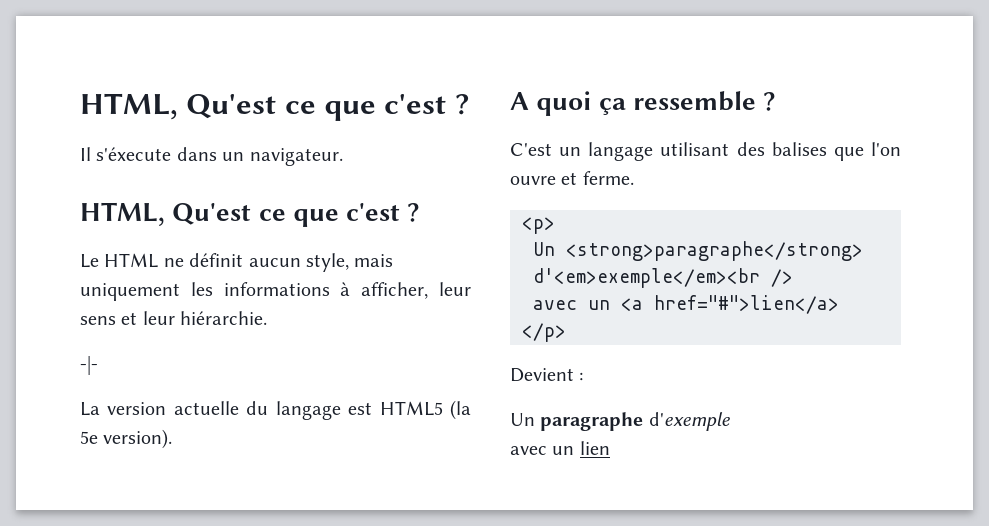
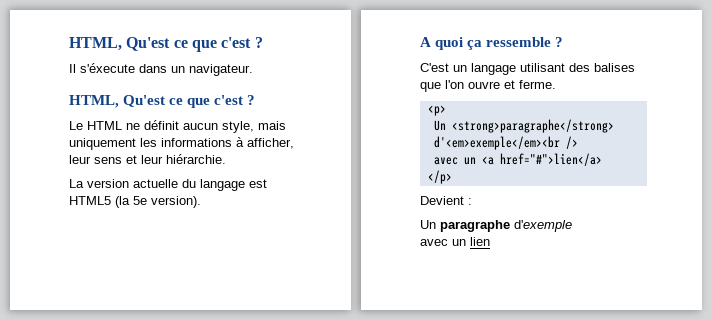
[80,356,98,375] // -|- -> (226, 159) none

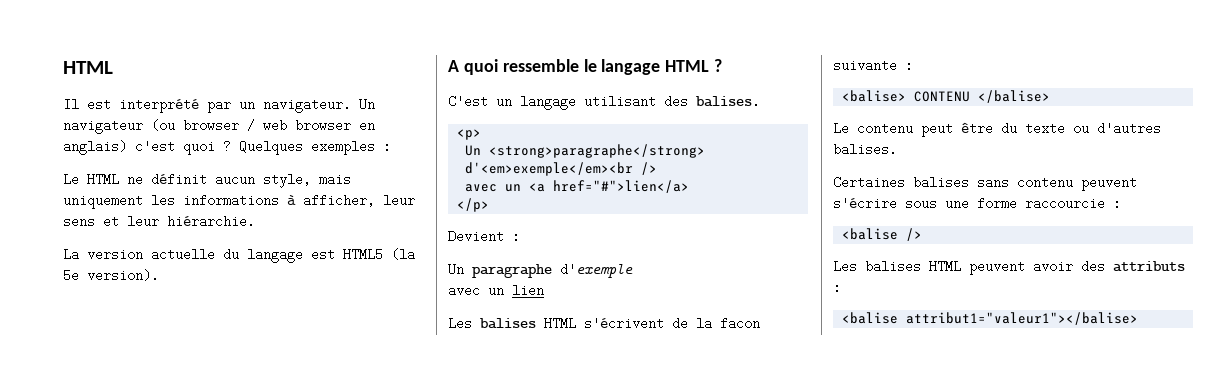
[69,37,263,52] [69,63,253,76] [69,95,256,108] HTML, Qu'est ce que c'est ? // Il s'éxecute dans un navigateur. // HTML, Qu'est ce que c'est ? -> [63,61,113,74] [63,98,375,113] [63,119,375,134] [63,140,391,155] HTML // Il est interprété par un navigateur. Un navigateur (ou browser / web browser en anglais) c'est quoi ? Quelques exemples :
[467,37,552,50] ça ressemble -> [502,59,710,75] ressemble le langage HTML
[594,63,635,72] [420,80,556,92] balises que l'on ouvre et ferme. -> [696,95,760,108] balises.
(490, 241) none -> [448,317,760,330] [833,59,913,72] [842,90,1051,103] [833,122,1161,137] [833,143,897,156] [833,176,1137,191] [833,197,1121,210] [842,228,923,241] [833,260,1185,275] [833,281,841,294] [842,312,1139,325] // Les balises HTML s'écrivent de la facon suivante : // <balise> CONTENU </balise> // Le contenu peut être du texte ou d'autres balises. // Certaines balises sans contenu peuvent s'écrire sous une forme raccourcie : // <balise /> // Les balises HTML peuvent avoir des attributs : // <balise attribut1="valeur1"></balise>

